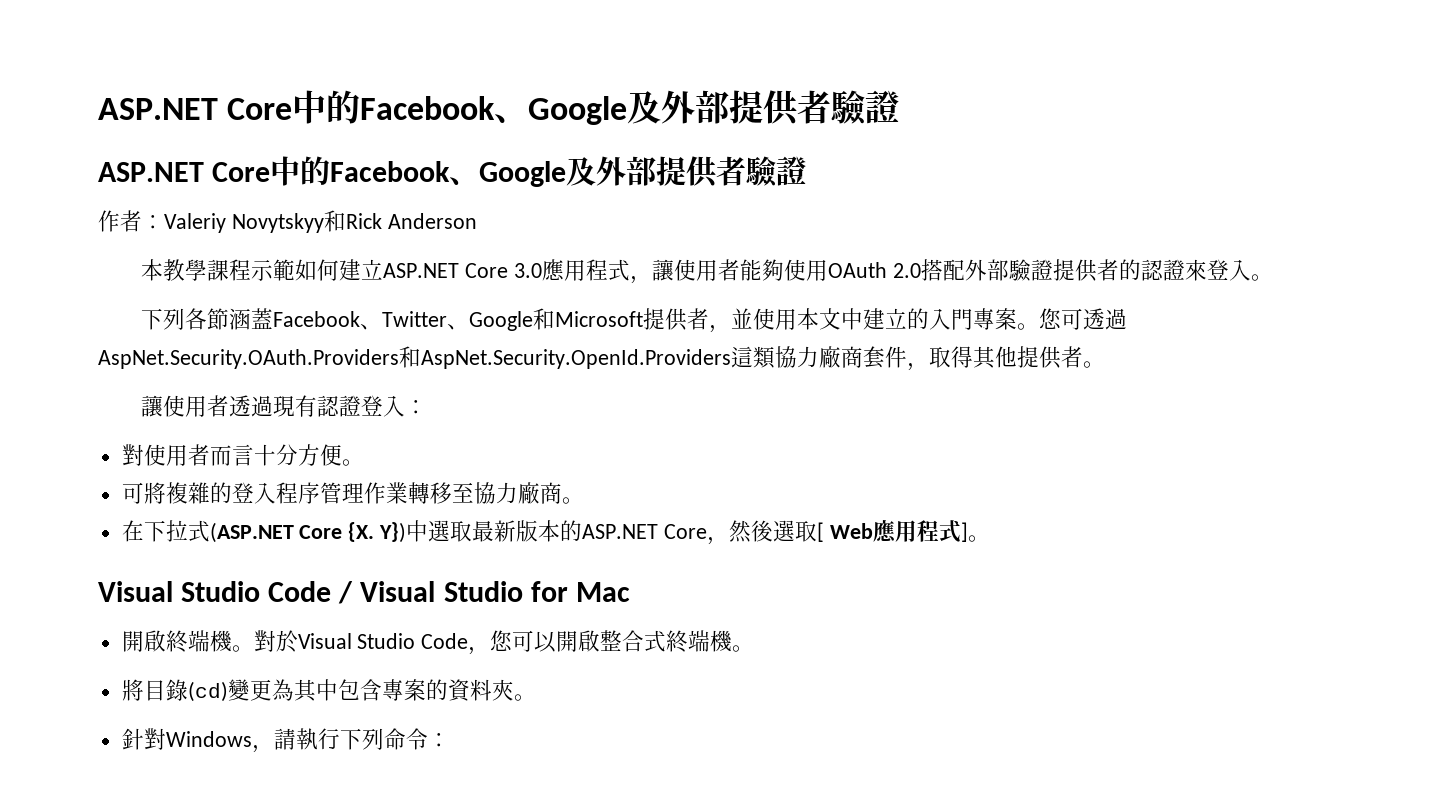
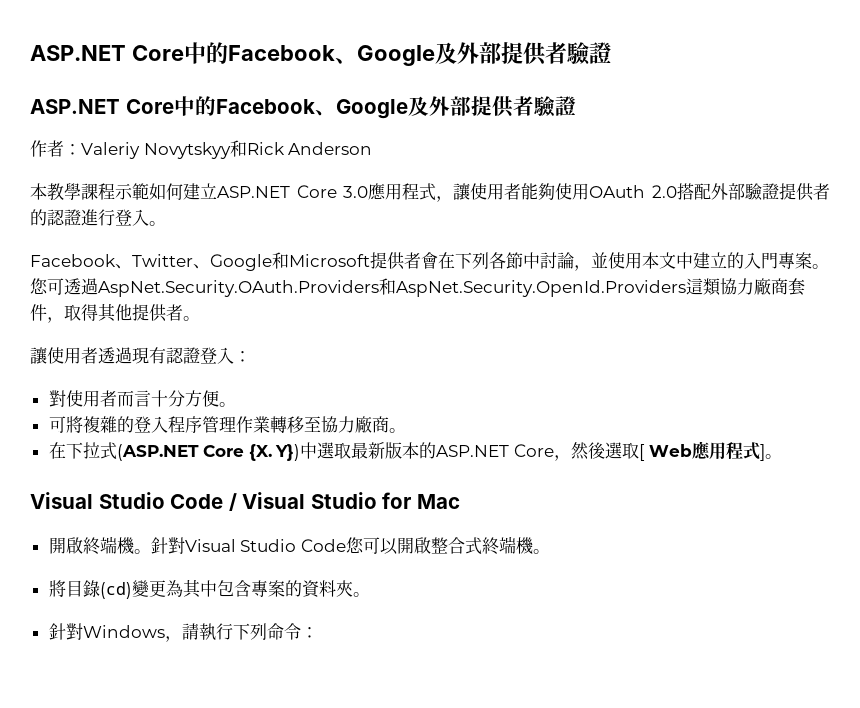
[1184,259,1207,281] 來 -> [81,209,115,226] 進行
[141,308,274,330] 下列各節涵蓋 -> (166, 223) none
(710, 319) none -> [421,252,574,269] 會在下列各節中討論
[253,630,491,655] 對於Visual Studio Code， -> [150,537,346,554] 針對Visual Studio Code

